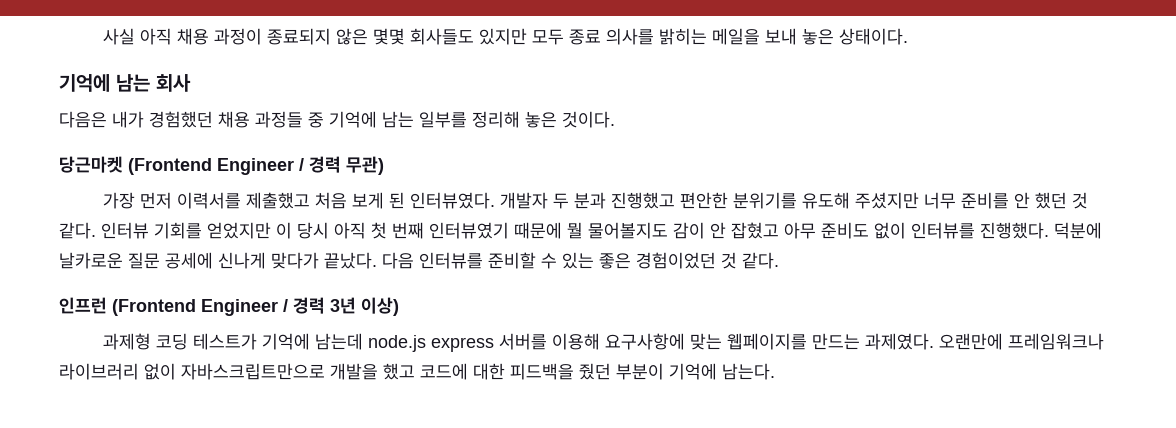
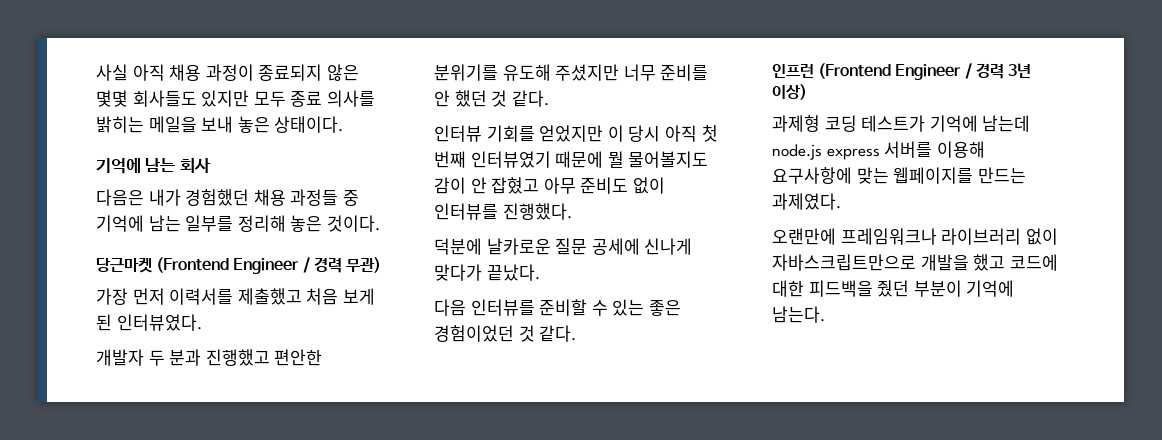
(495, 200) none -> (202, 322) //
(96, 230) none -> (549, 98) //
(1049, 230) none -> (572, 211) //
(377, 260) none -> (540, 272) //
(934, 341) none -> (841, 201) //

